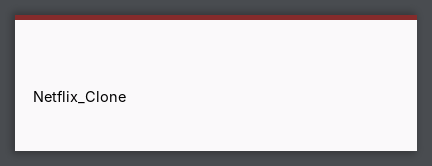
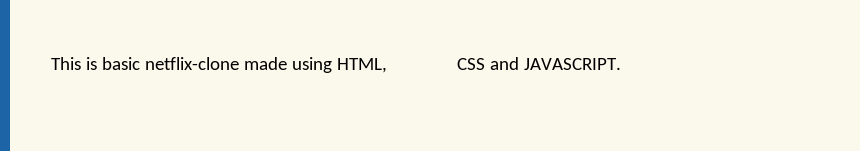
[33,90,126,104] Netflix_Clone -> [51,57,621,73] This is basic netflix-clone made using HTML, CSS and JAVASCRIPT.

